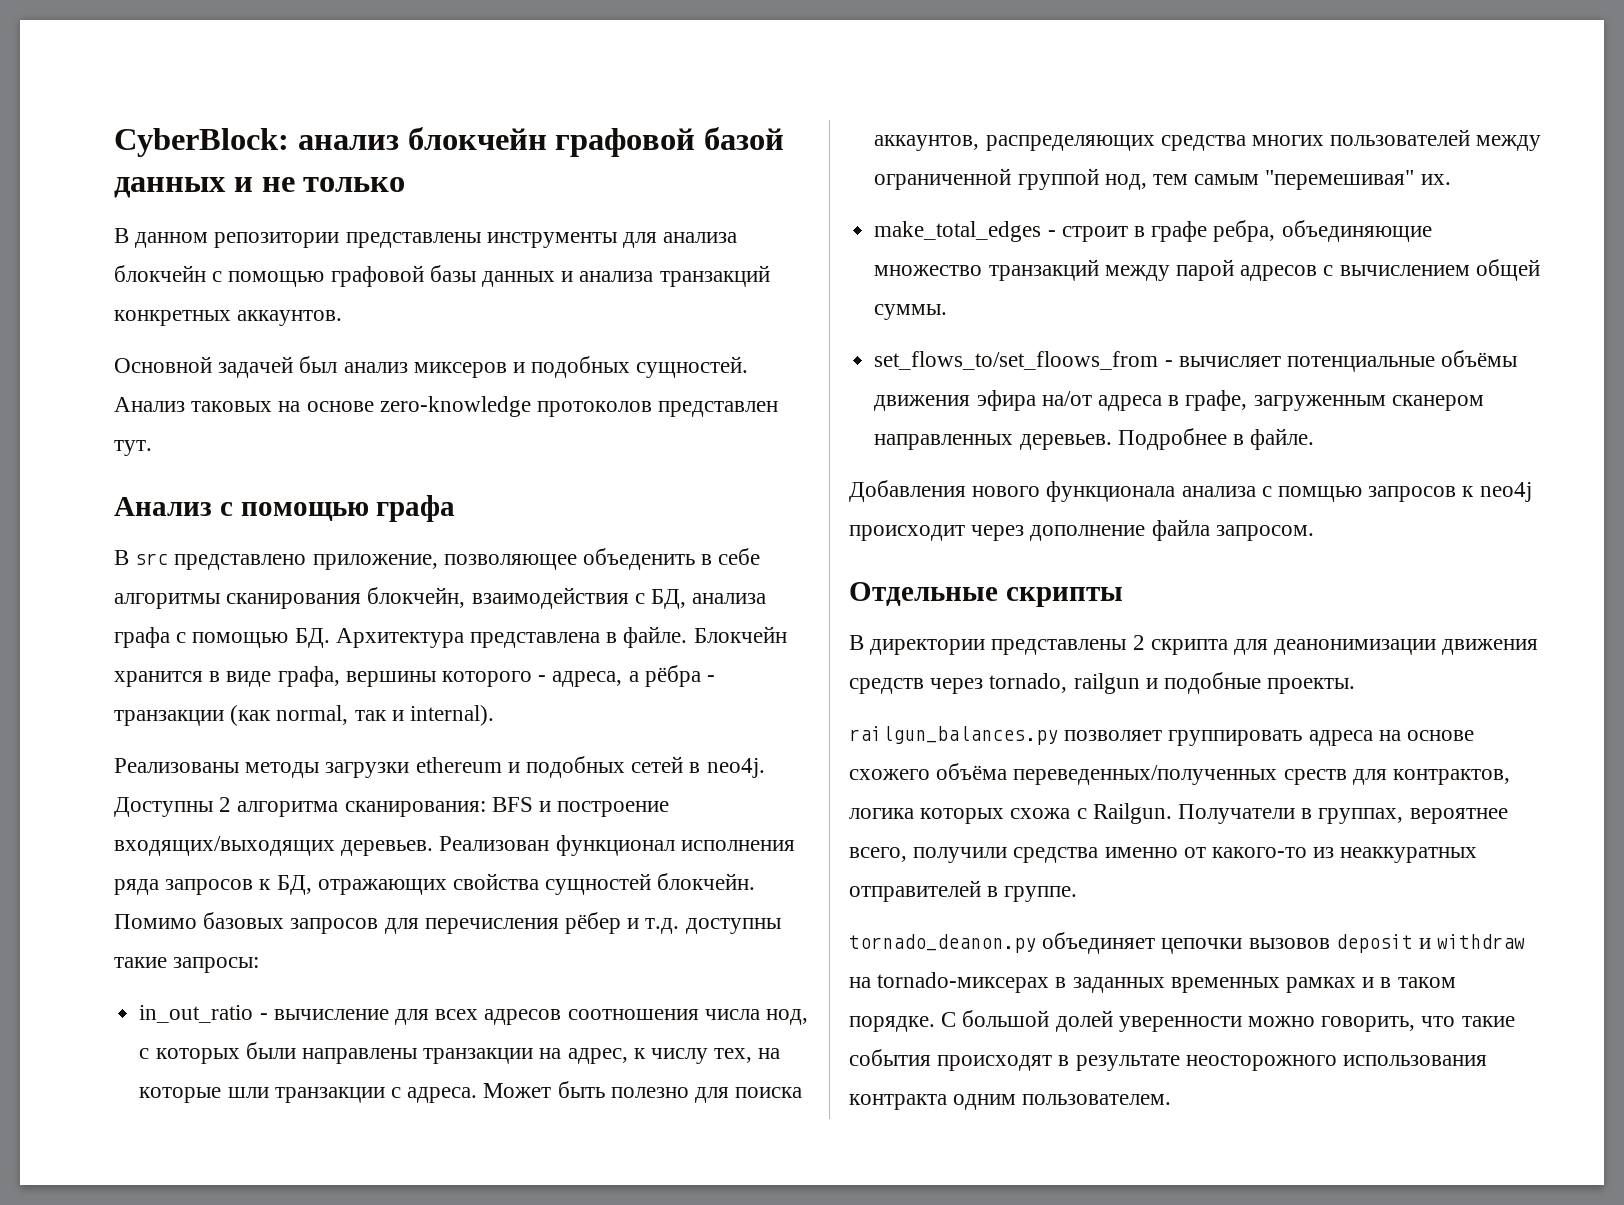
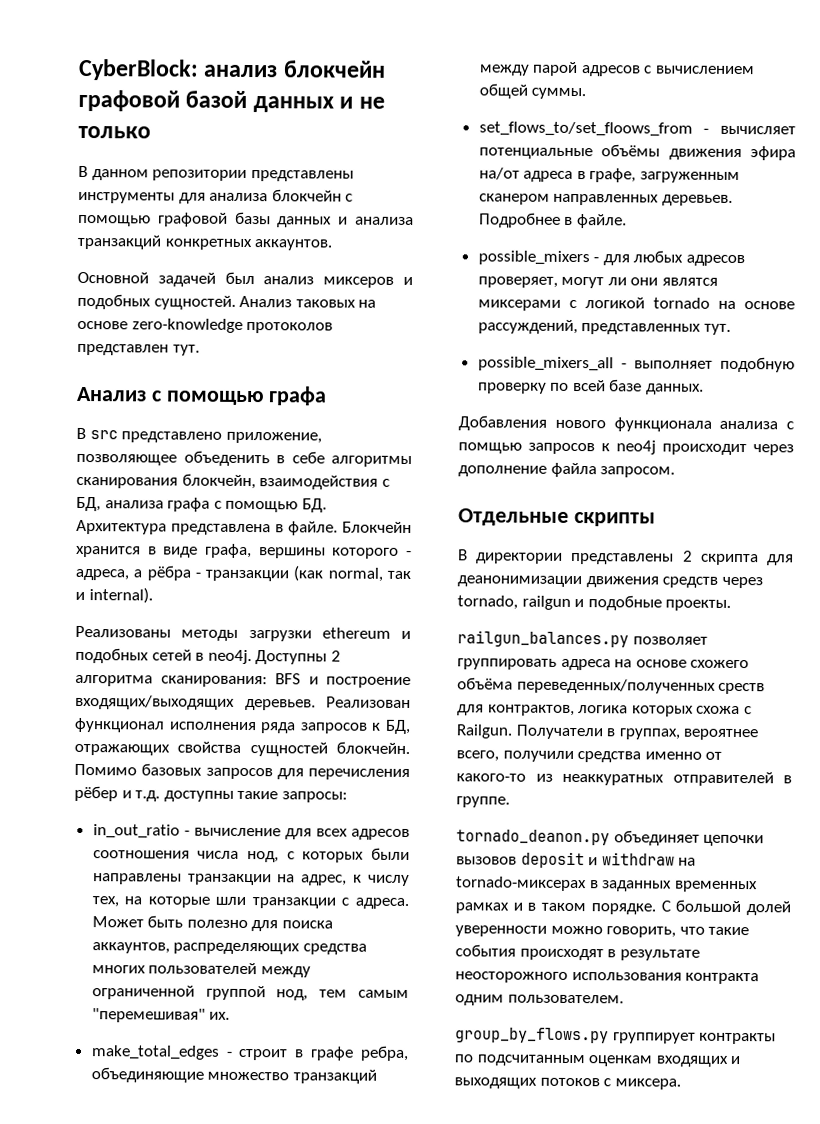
(1315, 439) none -> [477,250,746,267] [477,276,719,289] [477,297,795,311] [477,319,731,335] [477,356,795,373] [477,379,705,395] // possible_mixers - для любых адресов проверяет, могут ли они являтся миксерами с логикой tornado на основе рассуждений, представленных тут. // possible_mixers_all - выполняет подобную проверку по всей базе данных.
(1172, 1099) none -> [455,1027,777,1045] [454,1054,741,1067] [454,1077,681,1090] // group_by_flows.py группирует контракты по подсчитанным оценкам входящих и выходящих потоков с миксера.

